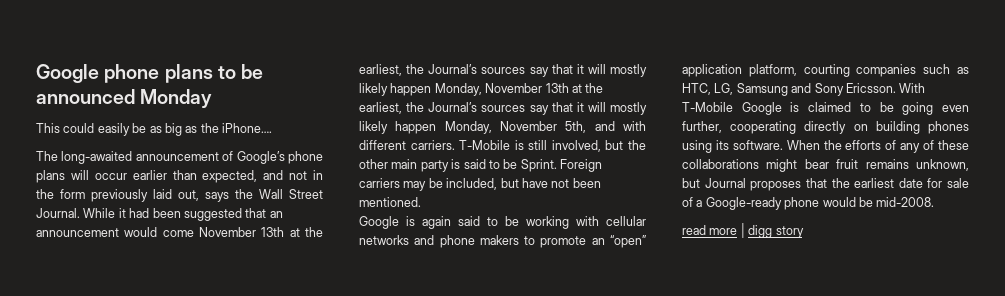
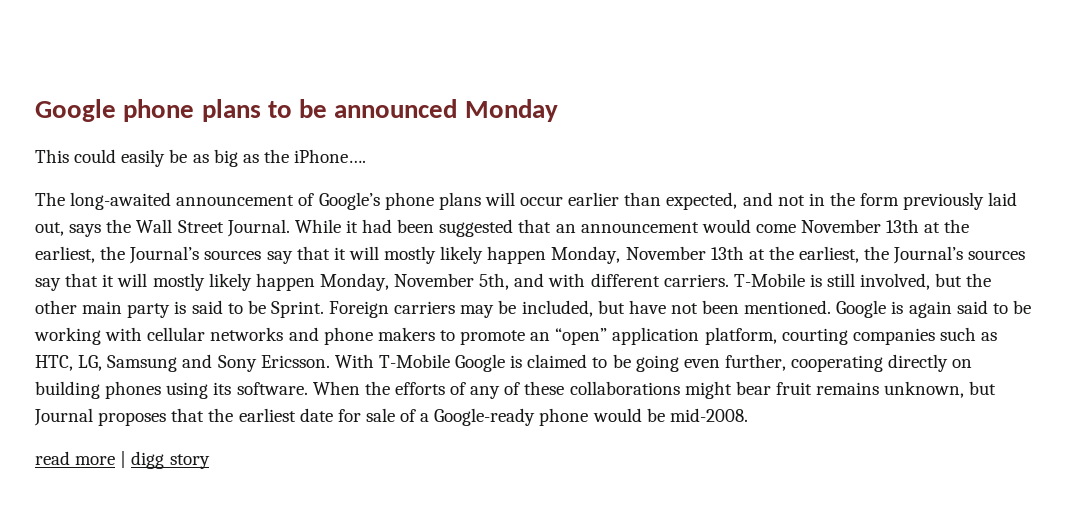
(421, 202) // -> (832, 307) none

